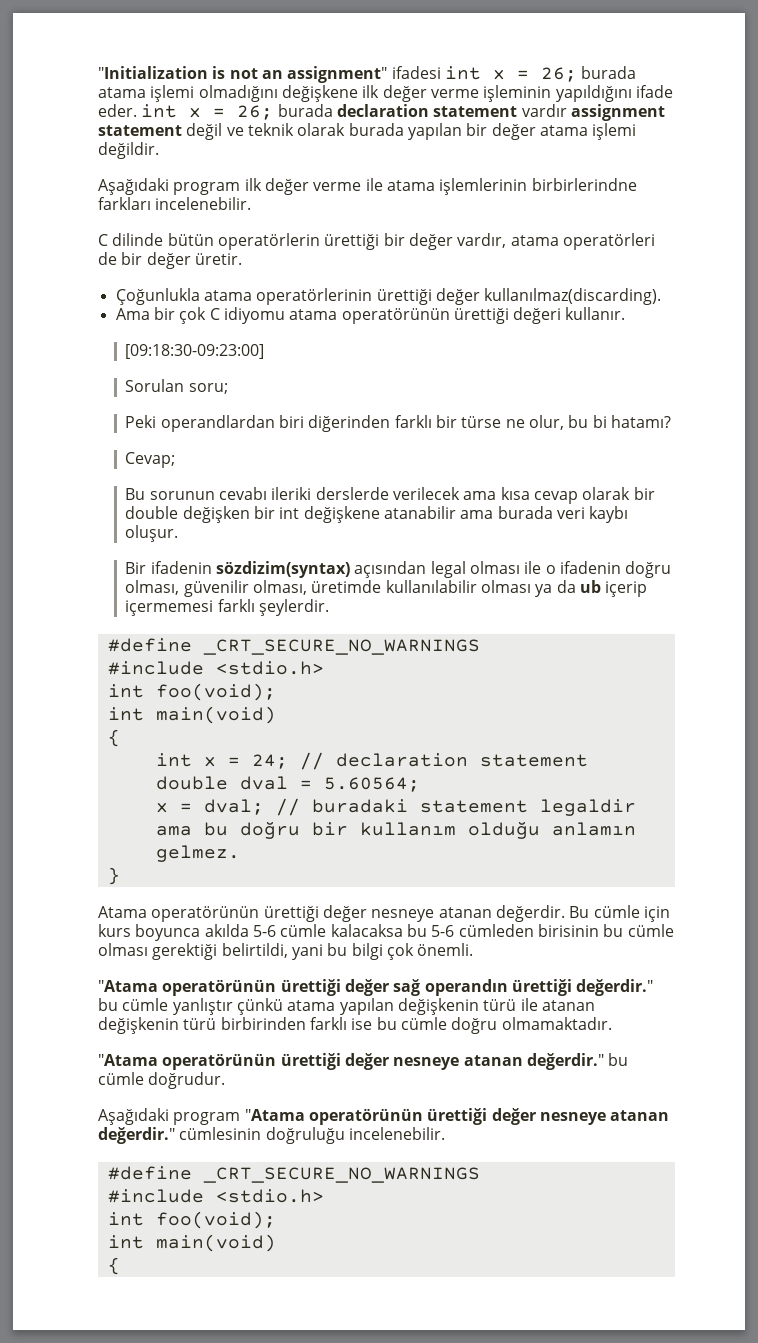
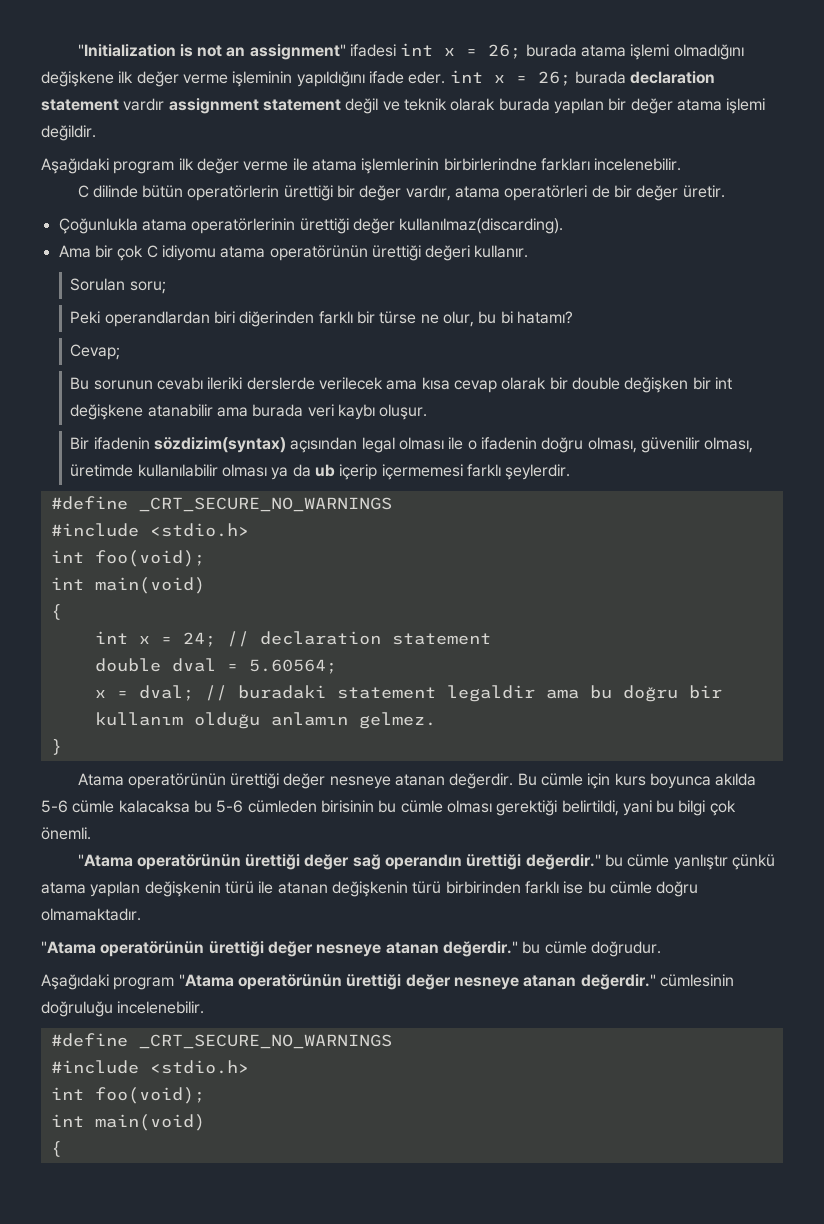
[125,344,265,359] // [09:18:30-09:23:00] -> (529, 251) none

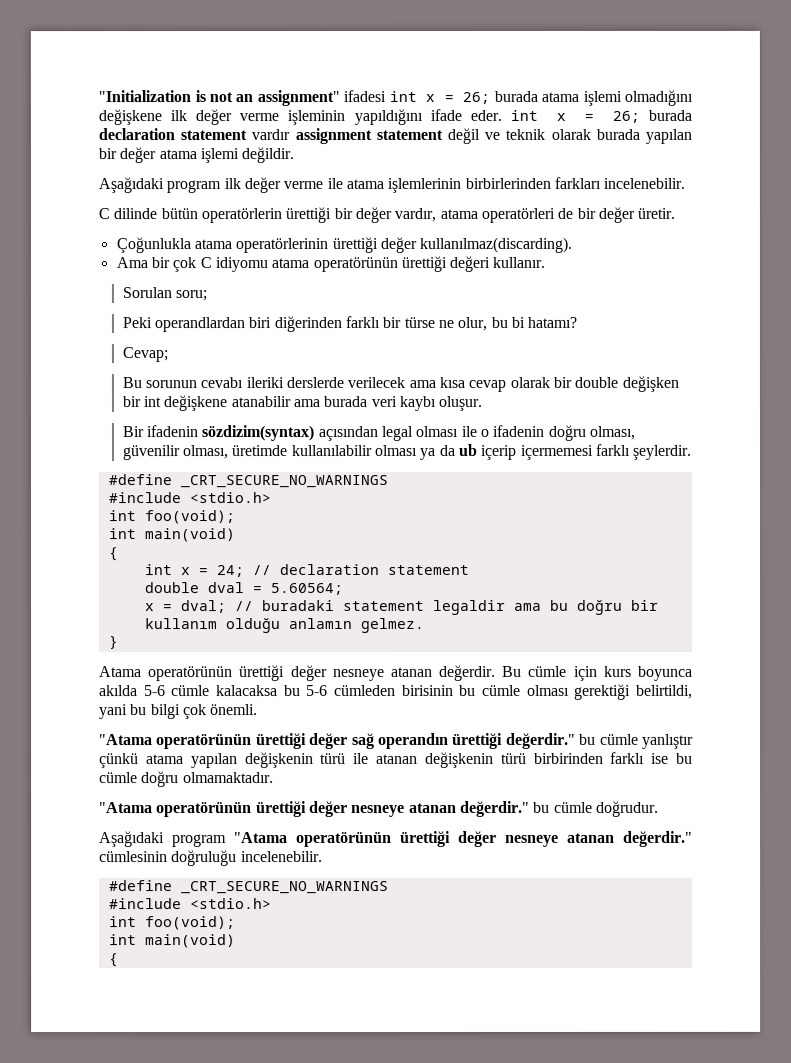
[443,158,537,171] birbirlerindne -> [464,177,551,189] birbirlerinden

